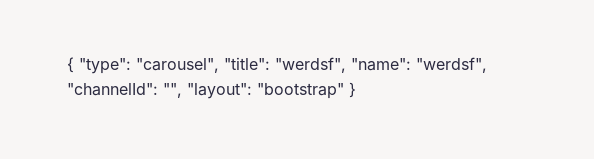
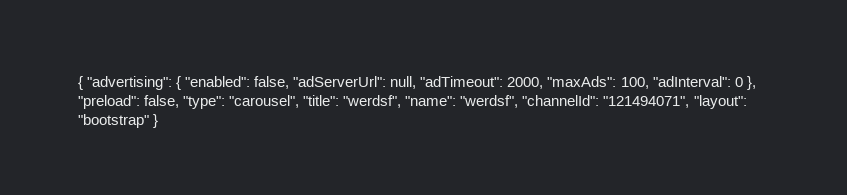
[67,57,74,73] { -> [78,76,756,90] [78,95,180,109] { "advertising": { "enabled": false, "adServerUrl": null, "adTimeout": 2000, "maxAds": 100, "adInterval": 0 }, "preload": false,
[163,83,182,98] "", -> [603,96,690,108] "121494071",

